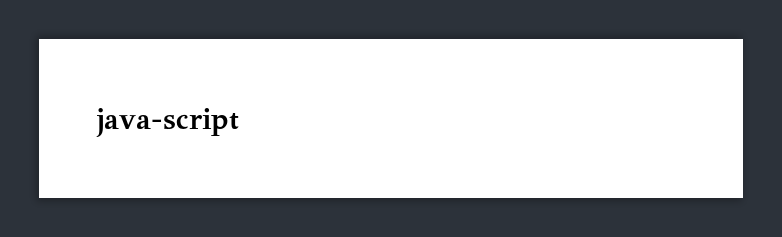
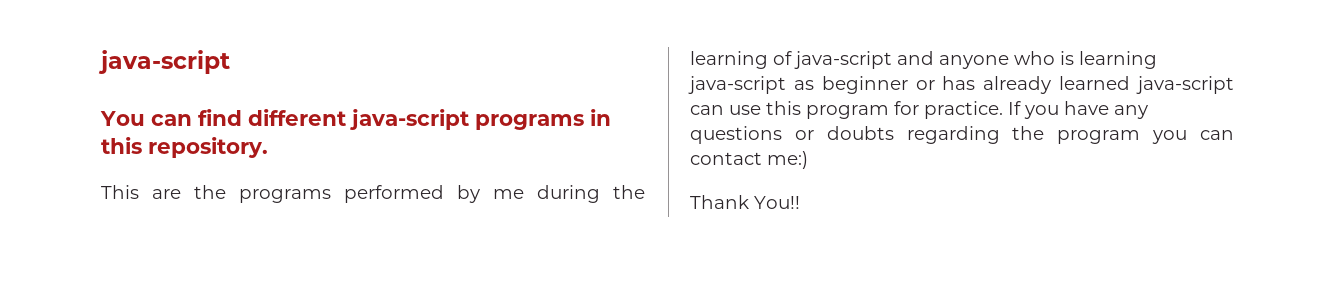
[96,108,239,137] java-script -> [98,50,230,74] [100,109,611,130] [101,137,268,158] [101,185,645,203] [690,51,1157,69] [688,76,1234,94] [690,101,1148,119] [690,126,1234,144] [690,151,808,169] [690,195,800,209] java-script // You can find different java-script programs in this repository. // This are the programs performed by me during the learning of java-script and anyone who is learning java-script as beginner or has already learned java-script can use this program for practice. If you have any questions or doubts regarding the program you can contact me:) // Thank You!!

